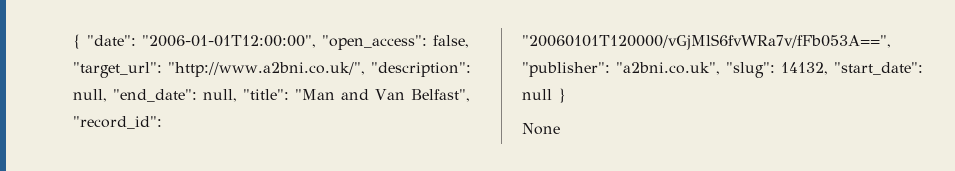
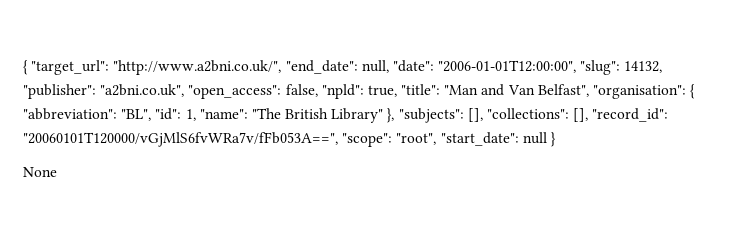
[73,34,469,50] [73,62,471,78] [73,89,237,102] { "date": "2006-01-01T12:00:00", "open_access": false, "target_url": "http://www.a2bni.co.uk/", "description": null, "end_date": null, -> [23,60,663,75] [23,84,397,99] { "target_url": "http://www.a2bni.co.uk/", "end_date": null, "date": "2006-01-01T12:00:00", "slug": 14132, "publisher": "a2bni.co.uk", "open_access": false, "npld": true,
[73,116,162,129] [522,34,891,50] [522,62,828,78] "record_id": "20060101T120000/vGjMlS6fvWRa7v/fFb053A==", "publisher": "a2bni.co.uk", "slug": 14132, -> [593,84,696,99] [23,108,669,123] [23,132,437,147] "organisation": { "abbreviation": "BL", "id": 1, "name": "The British Library" }, "subjects": [], "collections": [], "record_id": "20060101T120000/vGjMlS6fvWRa7v/fFb053A==", "scope": "root",

